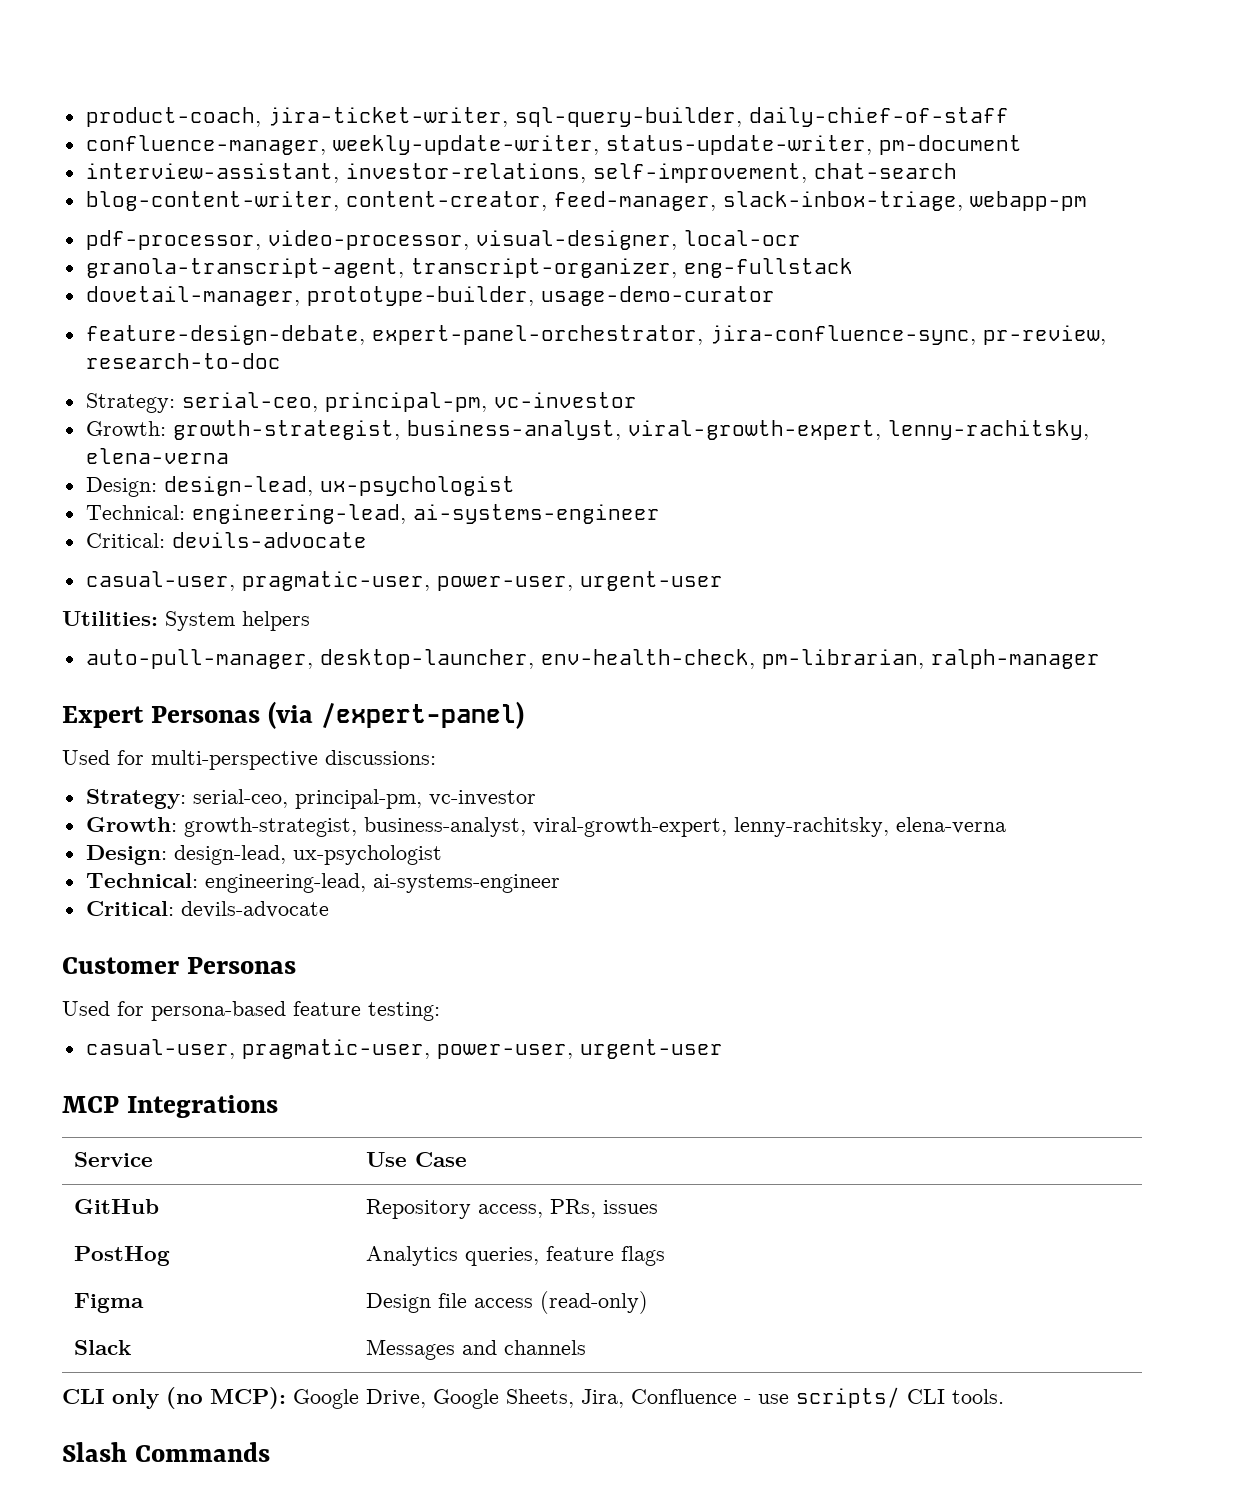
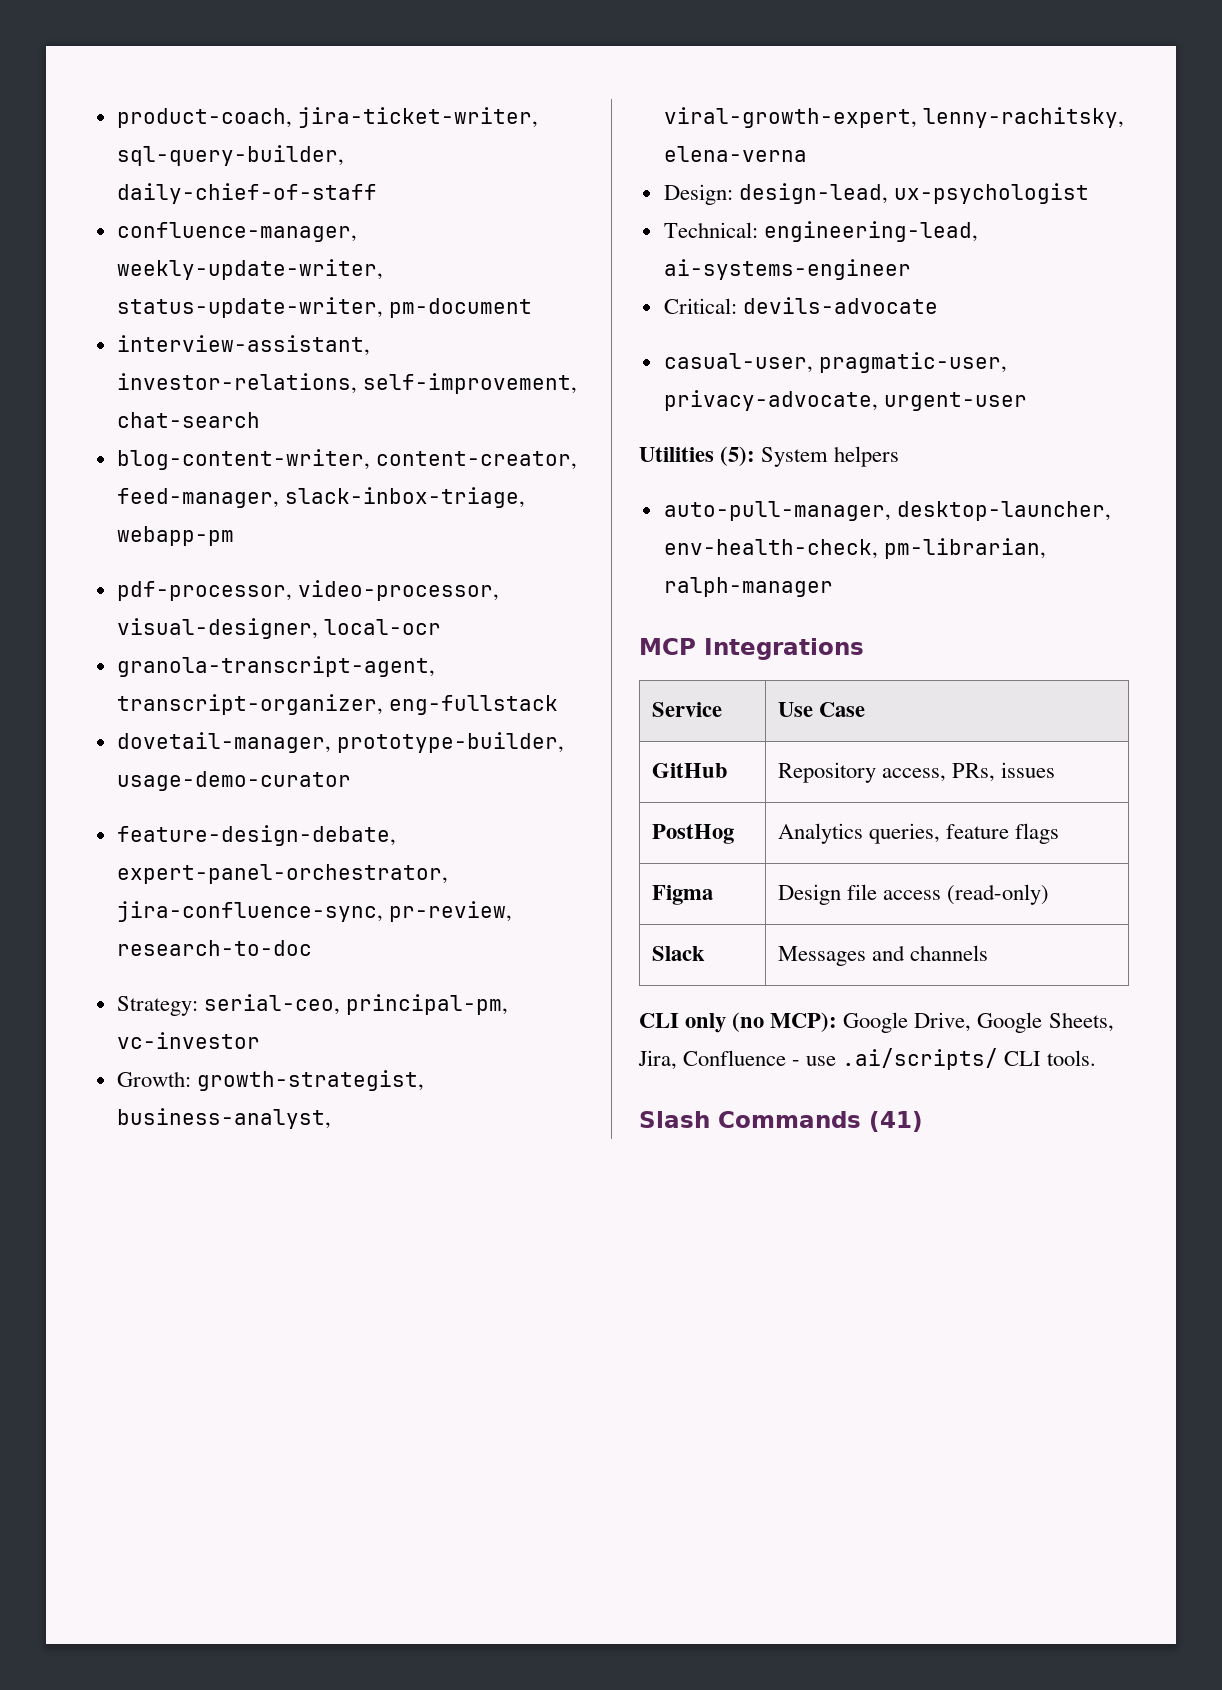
[436,571,723,591] [62,611,158,626] power-user, urgent-user // Utilities: -> [663,390,1027,411] [639,446,756,466] privacy-advocate, urgent-user // Utilities (5):
[62,701,525,729] [62,750,436,770] [85,789,536,809] [85,817,1006,837] [85,845,442,865] [85,873,560,893] [85,901,329,918] [62,957,297,974] [62,1001,440,1021] [85,1039,723,1059] // Expert Personas (via /expert-panel) // Used for multi-perspective discussions: // Strategy: serial-ceo, principal-pm, vc-investor // Growth: growth-strategist, business-analyst, viral-growth-expert, lenny-rachitsky, elena-verna // Design: design-lead, ux-psychologist // Technical: engineering-lead, ai-systems-engineer // Critical: devils-advocate // Customer Personas // Used for persona-based feature testing: // casual-user, pragmatic-user, power-user, urgent-user -> (833, 587) none
[796,1387,900,1408] scripts/ -> [842,1048,999,1070] .ai/scripts/
(271, 1452) none -> [869,1111,923,1132] (41)

